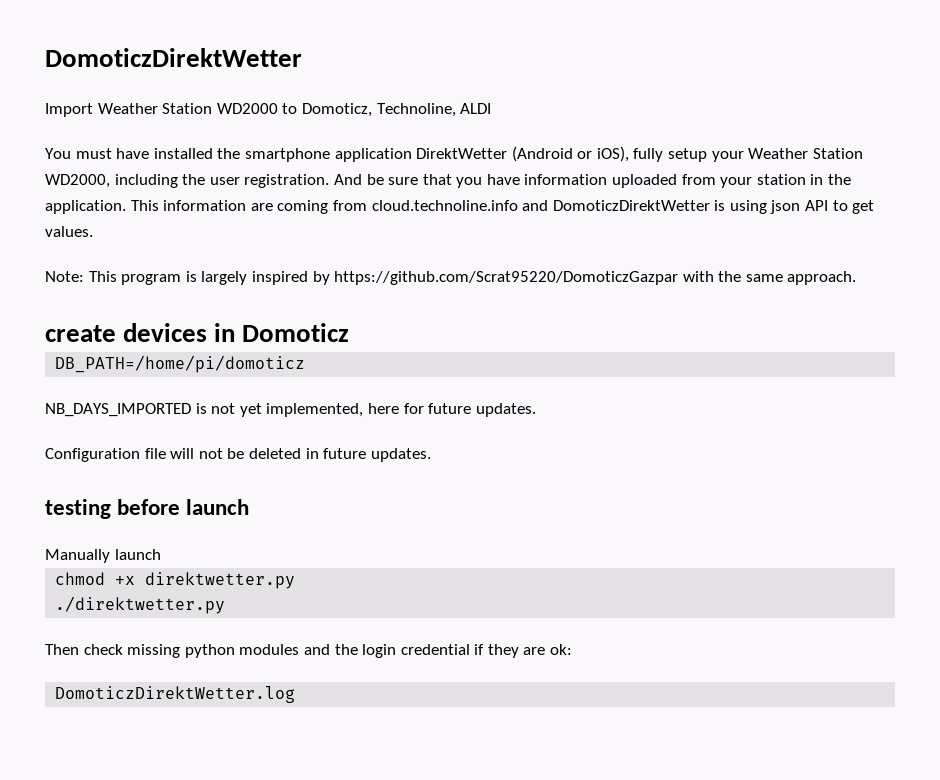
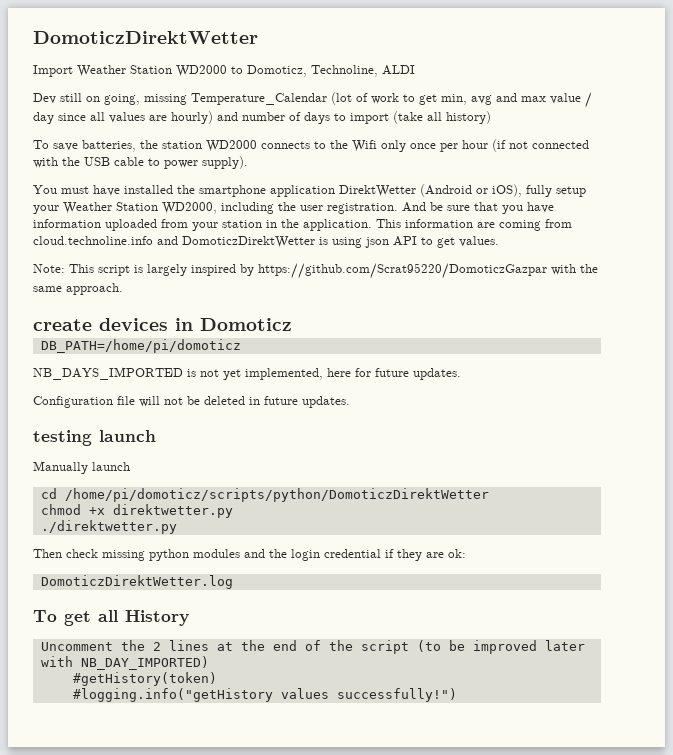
(492, 108) none -> [33,92,592,108] [33,111,491,124] [33,139,589,152] [33,156,248,169] // Dev still on going, missing Temperature_Calendar (lot of work to get min, avg and max value / day since all values are hourly) and number of days to import (take all history) // To save batteries, the station WD2000 connects to the Wifi only once per hour (if not connected with the USB cable to power supply).
[121,274,182,285] program -> [98,265,130,276] script
[117,499,181,515] before -> (92, 438) none
(161, 554) none -> [40,488,489,502] // cd /home/pi/domoticz/scripts/python/DomoticzDirektWetter
(296, 694) none -> [33,610,189,626] [40,640,585,654] [40,656,209,670] [72,672,217,686] [72,688,457,702] // To get all History // Uncomment the 2 lines at the end of the script (to be improved later with NB_DAY_IMPORTED) // #getHistory(token) // #logging.info("getHistory values successfully!")

